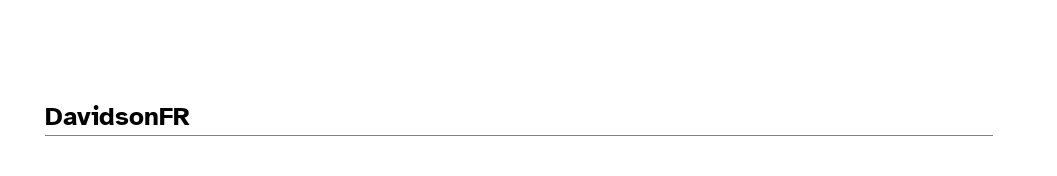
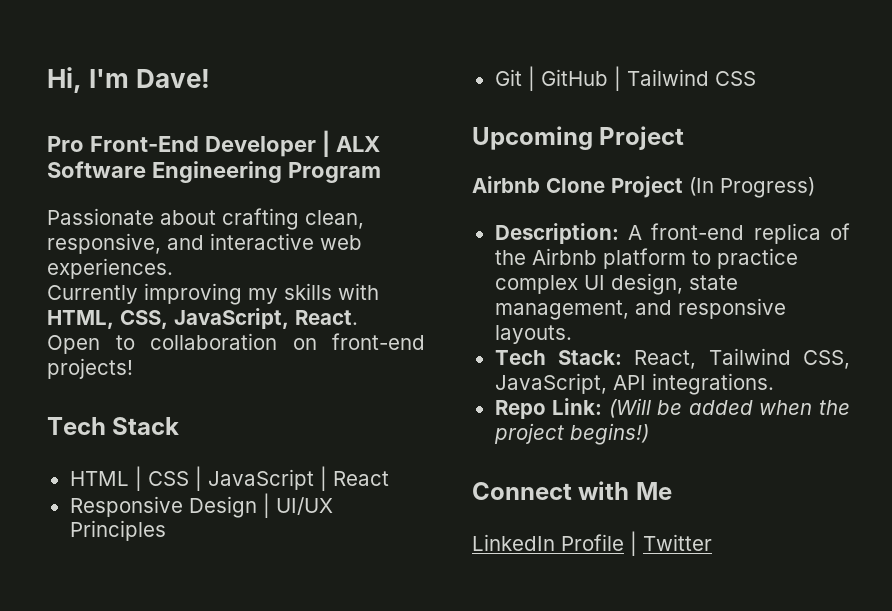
[45,105,190,125] DavidsonFR -> [47,67,211,93] [47,130,380,157] [47,161,381,183] [47,208,364,230] [47,233,362,254] [47,258,173,279] [47,283,379,305] [47,308,358,329] [47,333,425,354] [47,358,133,379] [47,417,180,435] [69,466,389,491] [69,493,333,518] [69,520,166,541] [494,66,756,91] [472,126,685,150] [472,176,815,198] [494,223,850,244] [494,248,798,269] [494,273,738,295] [494,298,786,320] [494,325,572,344] [494,348,850,369] [494,373,774,395] [494,398,850,419] [493,423,649,445] [472,481,672,500] [472,531,712,556] Hi, I'm Dave! // Pro Front-End Developer | ALX Software Engineering Program // Passionate about crafting clean, responsive, and interactive web experiences. // Currently improving my skills with HTML, CSS, JavaScript, React. // Open to collaboration on front-end projects! // Tech Stack // HTML | CSS | JavaScript | React // Responsive Design | UI/UX Principles // Git | GitHub | Tailwind CSS // Upcoming Project // Airbnb Clone Project (In Progress) // Description: A front-end replica of the Airbnb platform to practice complex UI design, state management, and responsive layouts. // Tech Stack: React, Tailwind CSS, JavaScript, API integrations. // Repo Link: (Will be added when the project begins!) // Connect with Me // LinkedIn Profile | Twitter

